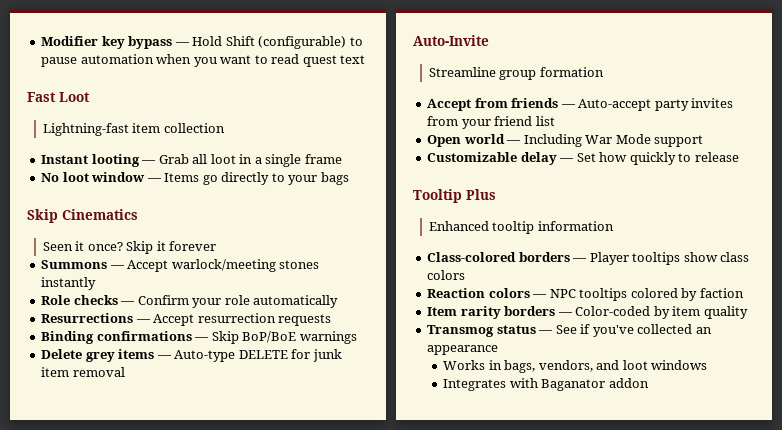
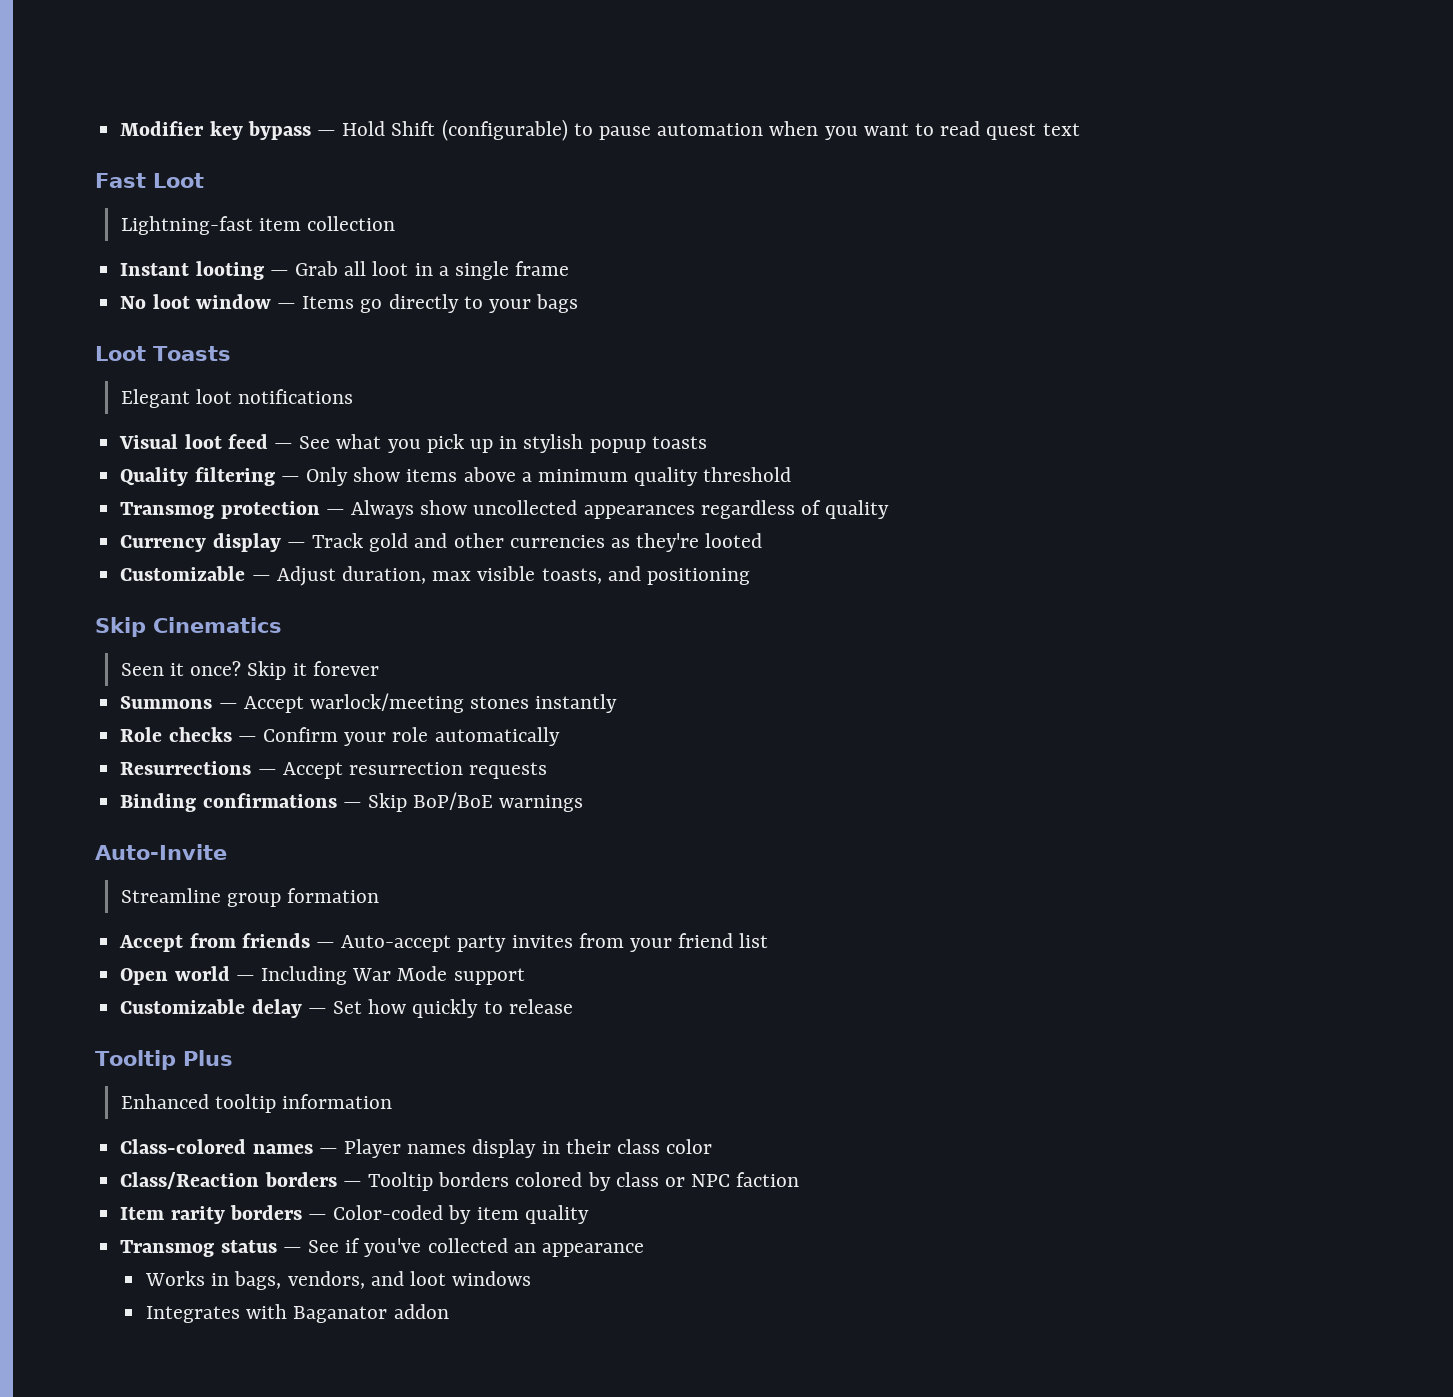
(349, 178) none -> [95,346,231,361] [120,389,354,408] [119,434,707,453] [120,467,792,486] [120,500,890,519] [120,533,763,552] [120,566,750,586] // Loot Toasts // Elegant loot notifications // Visual loot feed — See what you pick up in stylish popup toasts // Quality filtering — Only show items above a minimum quality threshold // Transmog protection — Always show uncollected appearances regardless of quality // Currency display — Track gold and other currencies as they're looted // Customizable — Adjust duration, max visible toasts, and positioning
[41,349,342,362] [41,367,125,377] // Delete grey items — Auto-type DELETE for junk item removal -> (584, 803) none
[518,252,750,265] [427,270,466,280] [427,288,698,301] borders — Player tooltips show class colors // Reaction colors — NPC tooltips colored by -> [252,1139,713,1158] [120,1172,731,1191] names — Player names display in their class color // Class/Reaction borders — Tooltip borders colored by class or NPC

